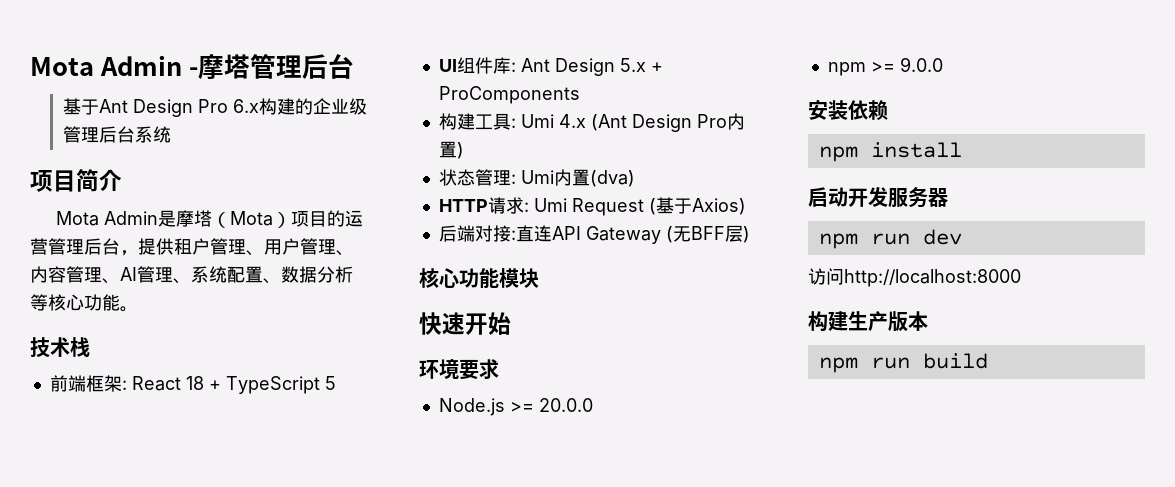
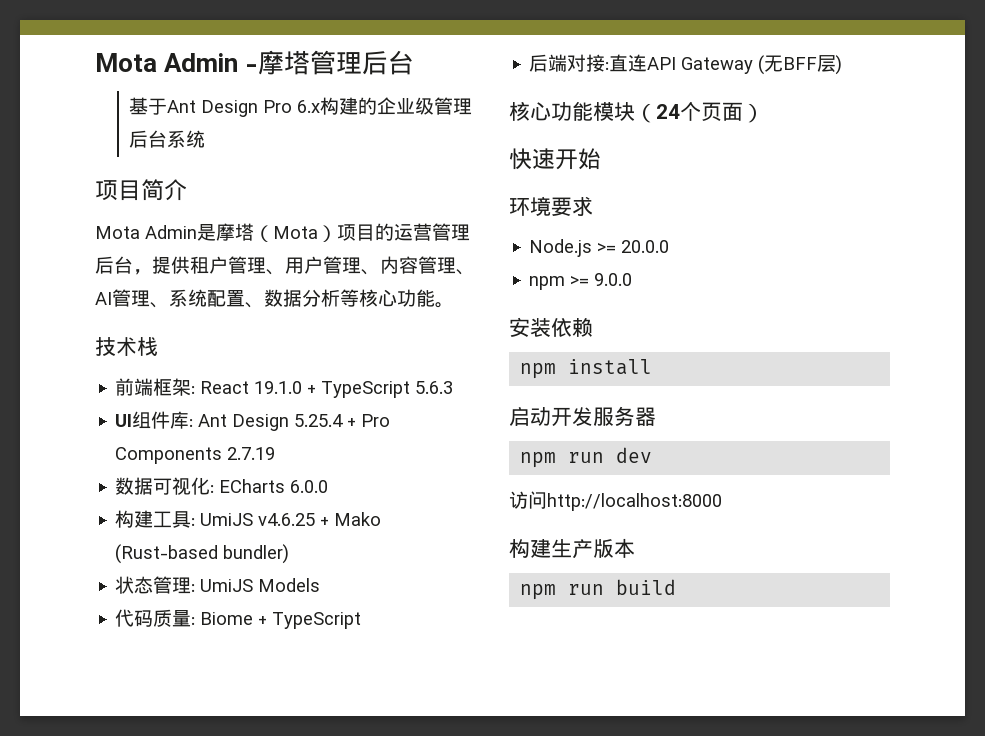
[185,376,336,394] 18 + TypeScript 5 -> [254,381,454,398] 19.1.0 + TypeScript 5.6.3
[619,58,663,72] [438,86,580,104] [438,113,745,132] [438,141,464,159] [438,169,635,187] [438,197,746,216] 5.x + ProComponents // 构建工具: Umi 4.x (Ant Design Pro内置) // 状态管理: Umi内置(dva) // HTTP请求: Umi Request (基于Axios) -> [294,414,391,427] [115,447,276,464] [115,477,329,495] [115,510,382,528] [115,544,290,564] [115,576,321,594] [115,609,362,629] 5.25.4 + Pro Components 2.7.19 // 数据可视化: ECharts 6.0.0 // 构建工具: UmiJS v4.6.25 + Mako (Rust-based bundler) // 状态管理: UmiJS Models // 代码质量: Biome + TypeScript
(539, 278) none -> [635,102,764,123] （24个页面）

